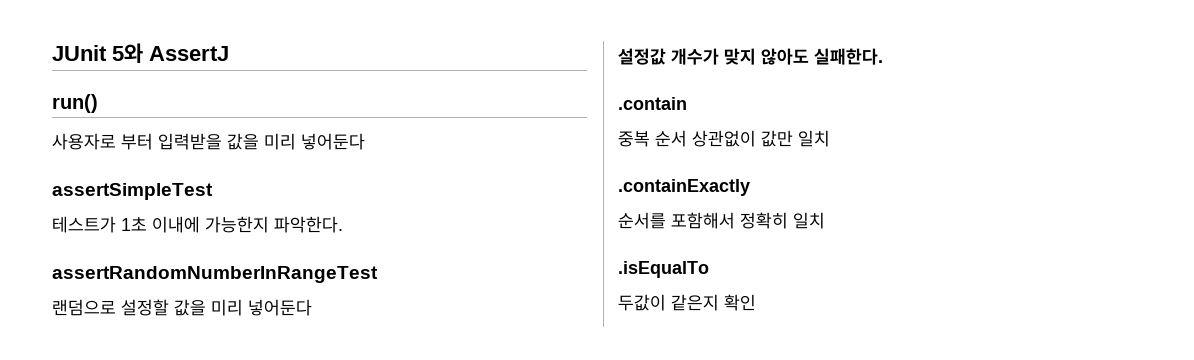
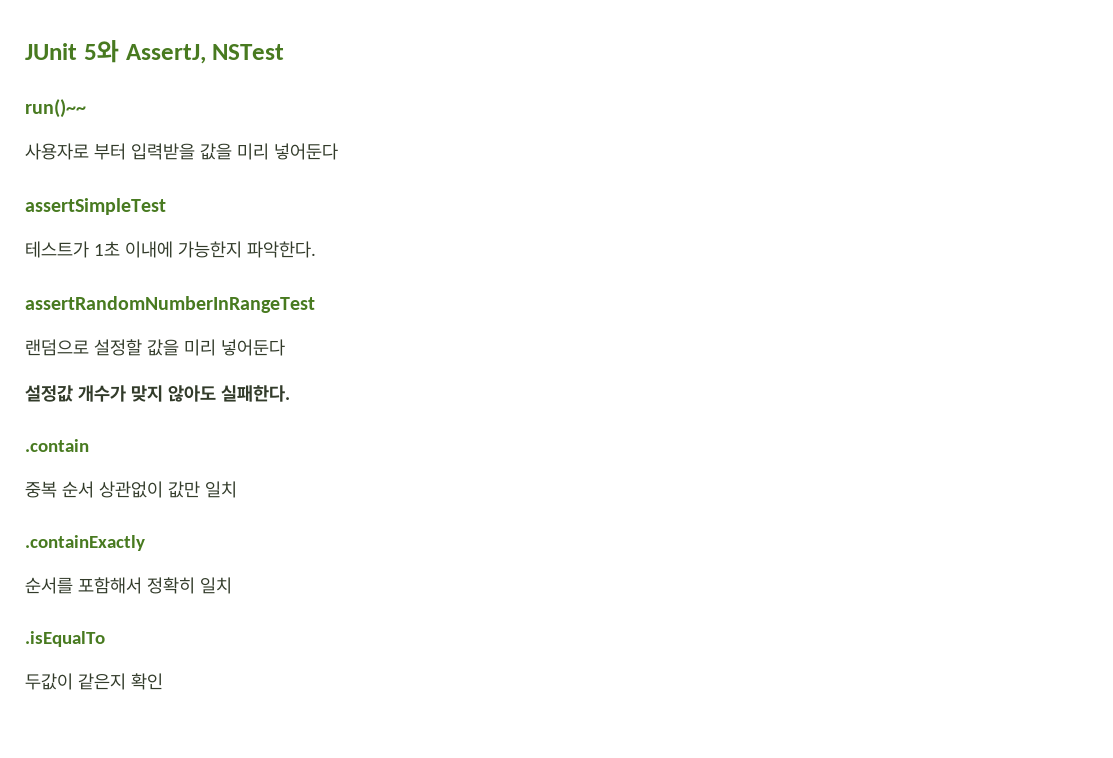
[149,46,229,61] [52,94,98,113] AssertJ // run() -> [125,44,285,64] [25,99,86,118] AssertJ, NSTest // run()~~

